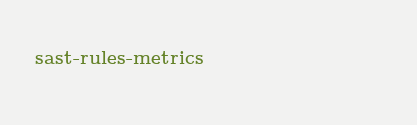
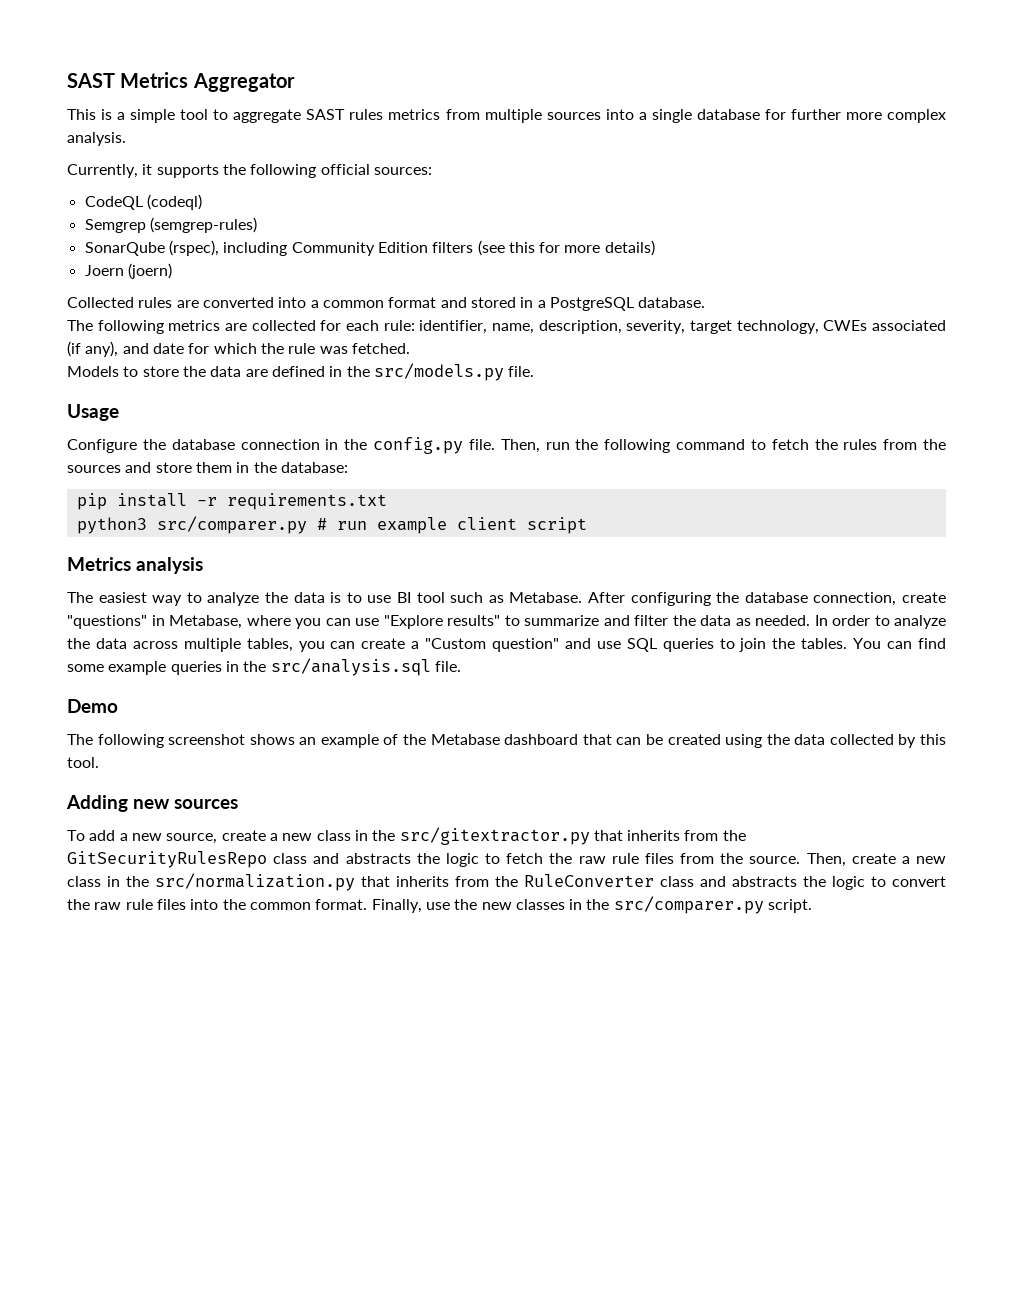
[35,51,204,64] sast-rules-metrics -> [67,72,295,92] [67,109,946,123] [67,132,126,146] [67,164,432,178] [84,194,202,210] [84,217,257,233] [84,240,655,256] [84,263,172,279] [67,297,706,311] [67,320,946,334] [67,341,410,357] [67,363,535,381] [67,404,119,421] [67,437,947,454] [67,462,348,473] [76,493,387,510] [76,516,587,534] [67,557,203,574] [67,592,947,606] [67,615,946,629] [67,638,947,652] [67,658,461,676] [67,699,118,713] [67,734,946,748] [67,757,99,768] [66,795,238,812] [67,827,746,845] [67,851,946,868] [67,873,946,891] [67,896,813,914] SAST Metrics Aggregator // This is a simple tool to aggregate SAST rules metrics from multiple sources into a single database for further more complex analysis. // Currently, it supports the following official sources: // CodeQL (codeql) // Semgrep (semgrep-rules) // SonarQube (rspec), including Community Edition filters (see this for more details) // Joern (joern) // Collected rules are converted into a common format and stored in a PostgreSQL database. // The following metrics are collected for each rule: identifier, name, description, severity, target technology, CWEs associated (if any), and date for which the rule was fetched. // Models to store the data are defined in the src/models.py file. // Usage // Configure the database connection in the config.py file. Then, run the following command to fetch the rules from the sources and store them in the database: // pip install -r requirements.txt // python3 src/comparer.py # run example client script // Metrics analysis // The easiest way to analyze the data is to use BI tool such as Metabase. After configuring the database connection, create "questions" in Metabase, where you can use "Explore results" to summarize and filter the data as needed. In order to analyze the data across multiple tables, you can create a "Custom question" and use SQL queries to join the tables. You can find some example queries in the src/analysis.sql file. // Demo // The following screenshot shows an example of the Metabase dashboard that can be created using the data collected by this tool. // Adding new sources // To add a new source, create a new class in the src/gitextractor.py that inherits from the GitSecurityRulesRepo class and abstracts the logic to fetch the raw rule files from the source. Then, create a new class in the src/normalization.py that inherits from the RuleConverter class and abstracts the logic to convert the raw rule files into the common format. Finally, use the new classes in the src/comparer.py script.

